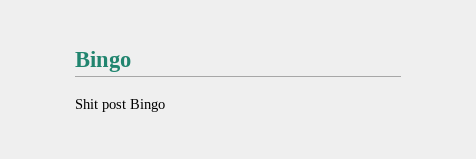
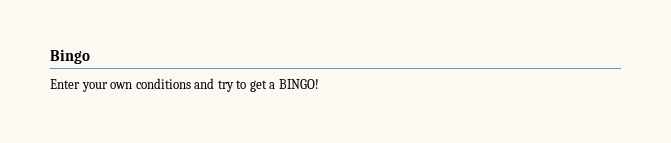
[75,99,165,112] Shit post Bingo -> [50,78,319,92] Enter your own conditions and try to get a BINGO!

